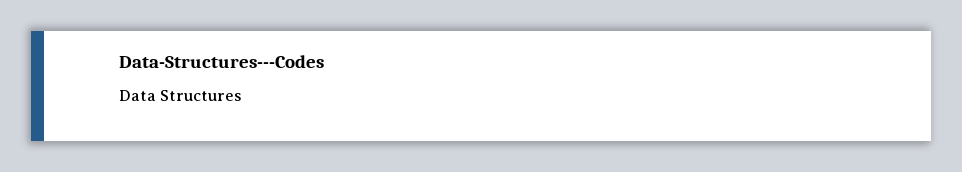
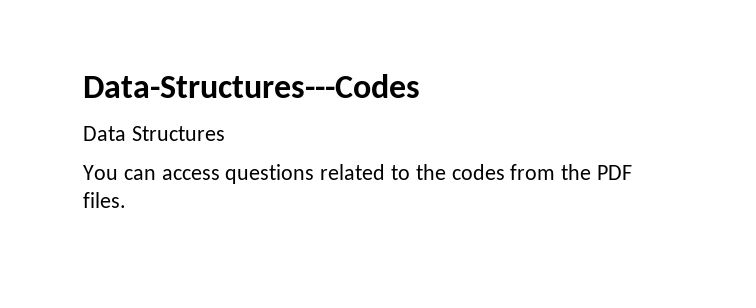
(242, 95) none -> [83,164,633,184] [83,192,126,208] // You can access questions related to the codes from the PDF files.

